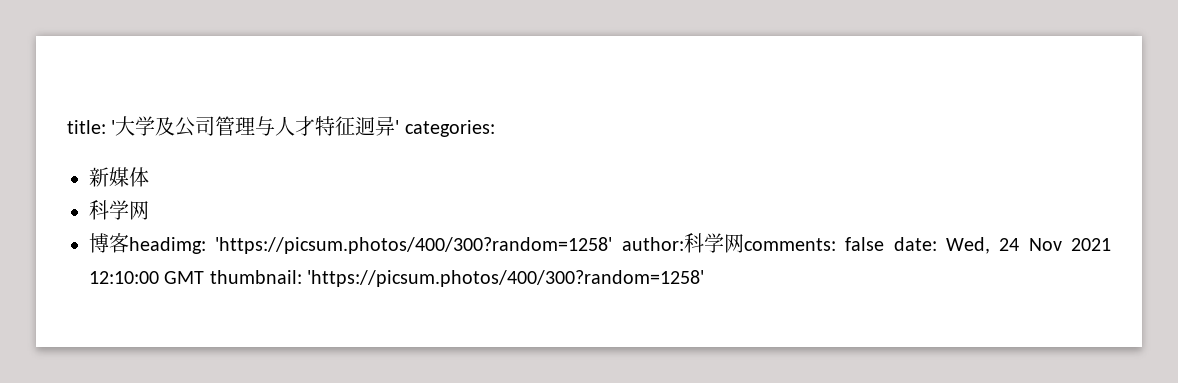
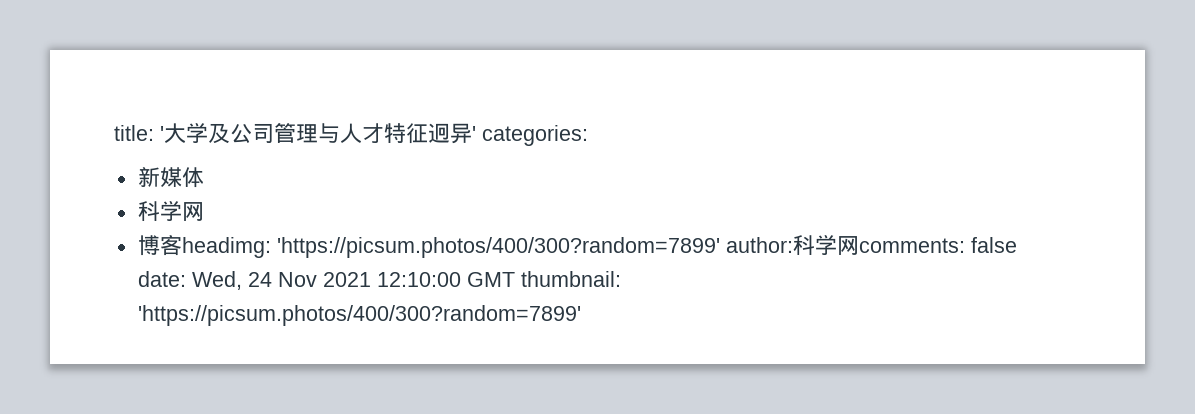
[215,237,613,254] 'https://picsum.photos/400/300?random=1258' -> [276,237,720,258] 'https://picsum.photos/400/300?random=7899'
[307,270,705,287] 'https://picsum.photos/400/300?random=1258' -> [137,305,581,326] 'https://picsum.photos/400/300?random=7899'

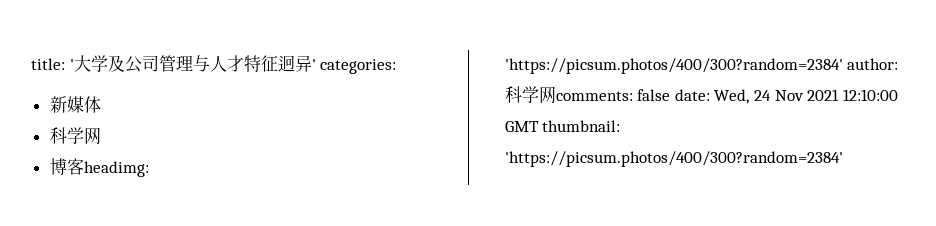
[276,237,720,258] 'https://picsum.photos/400/300?random=7899' -> [504,58,843,74] 'https://picsum.photos/400/300?random=2384'
[137,305,581,326] 'https://picsum.photos/400/300?random=7899' -> [504,151,843,167] 'https://picsum.photos/400/300?random=2384'

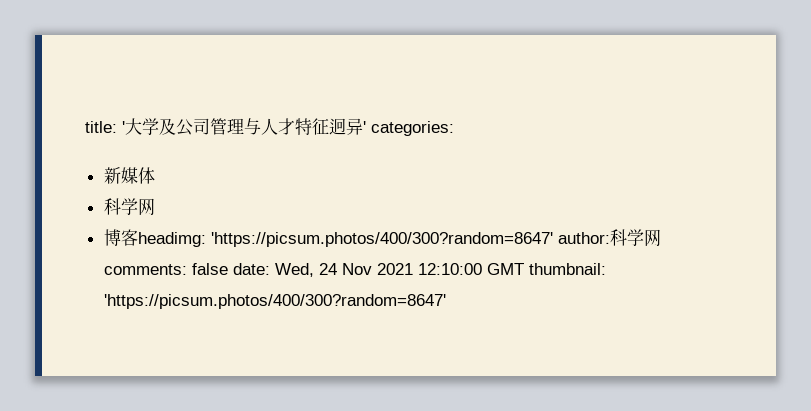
[504,58,843,74] 'https://picsum.photos/400/300?random=2384' -> [210,232,553,247] 'https://picsum.photos/400/300?random=8647'
[504,151,843,167] 'https://picsum.photos/400/300?random=2384' -> [103,294,446,309] 'https://picsum.photos/400/300?random=8647'

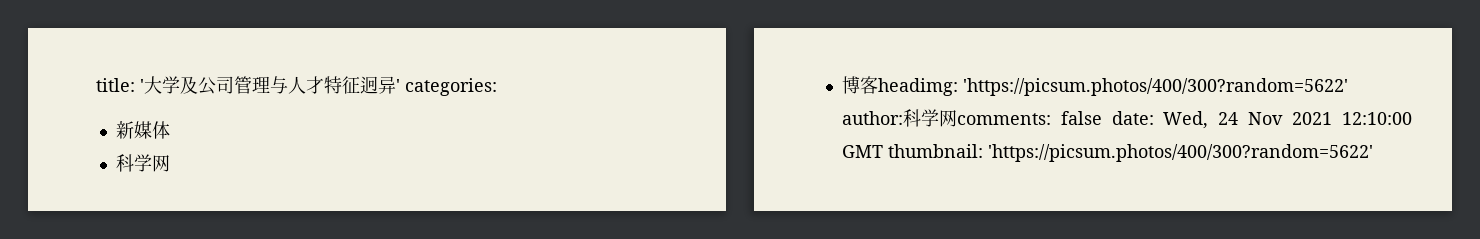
[210,232,553,247] 'https://picsum.photos/400/300?random=8647' -> [962,78,1348,96] 'https://picsum.photos/400/300?random=5622'
[103,294,446,309] 'https://picsum.photos/400/300?random=8647' -> [987,144,1373,162] 'https://picsum.photos/400/300?random=5622'

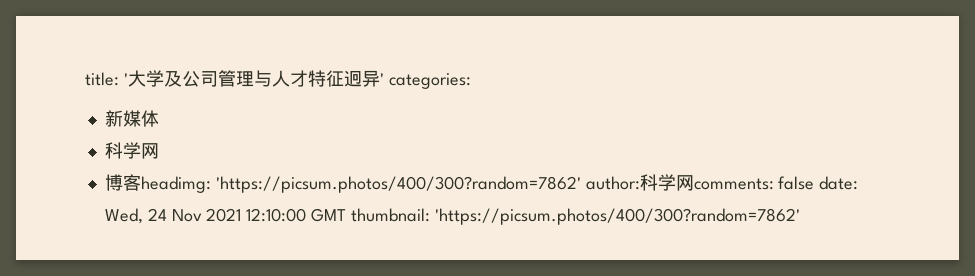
[962,78,1348,96] 'https://picsum.photos/400/300?random=5622' -> [215,176,581,193] 'https://picsum.photos/400/300?random=7862'
[987,144,1373,162] 'https://picsum.photos/400/300?random=5622' -> [434,208,800,225] 'https://picsum.photos/400/300?random=7862'

